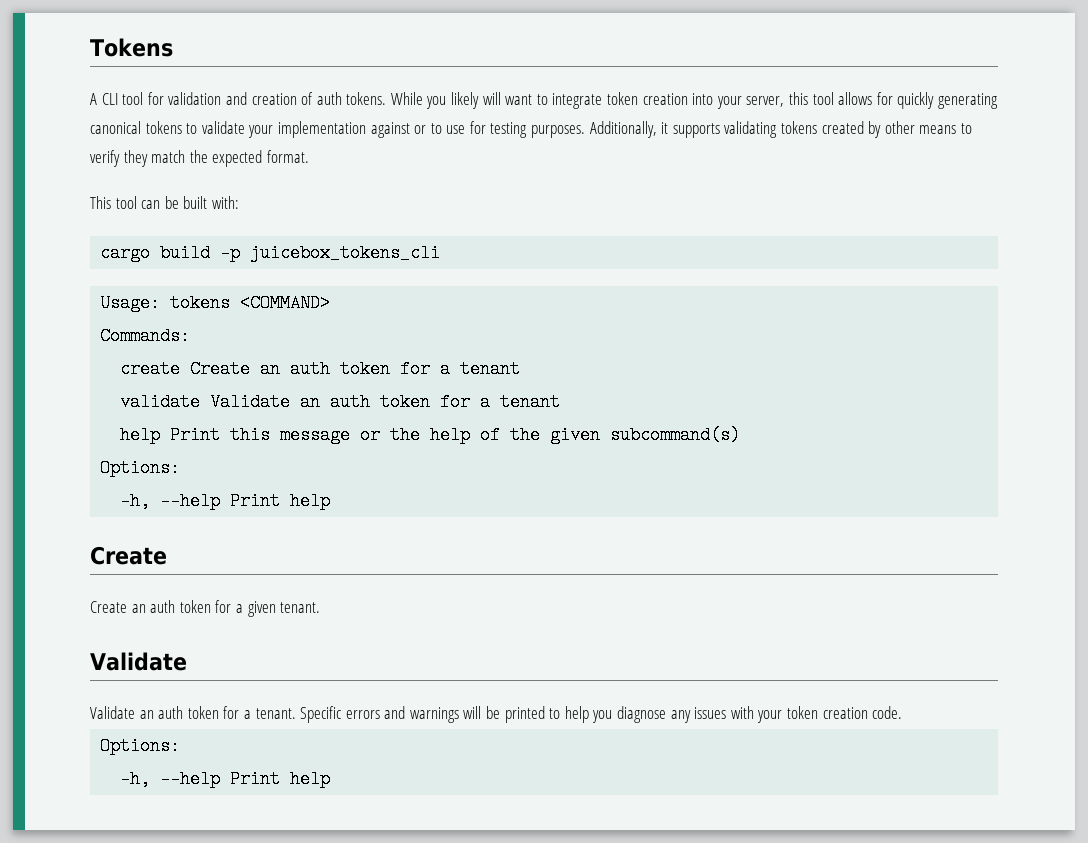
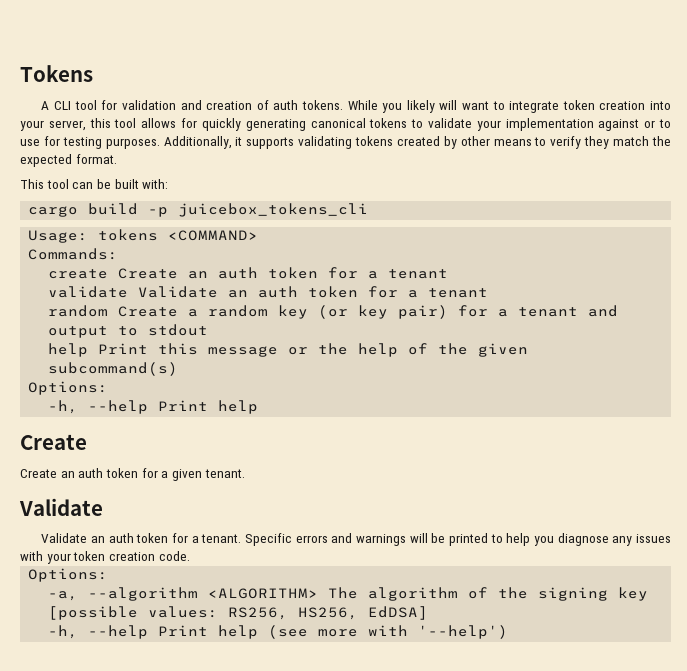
(561, 402) none -> [48,305,619,319] [48,324,209,338] // random Create a random key (or key pair) for a tenant and output to stdout
[120,770,331,788] // -h, --help Print help -> [48,587,649,601] [48,606,429,620] [48,625,509,639] // -a, --algorithm <ALGORITHM> The algorithm of the signing key [possible values: RS256, HS256, EdDSA] // -h, --help Print help (see more with '--help')

